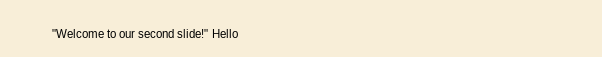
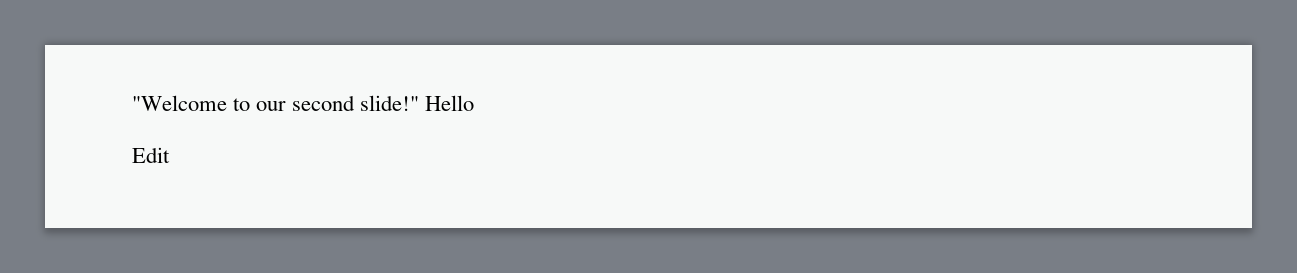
(238, 33) none -> [132,147,170,163] // Edit

